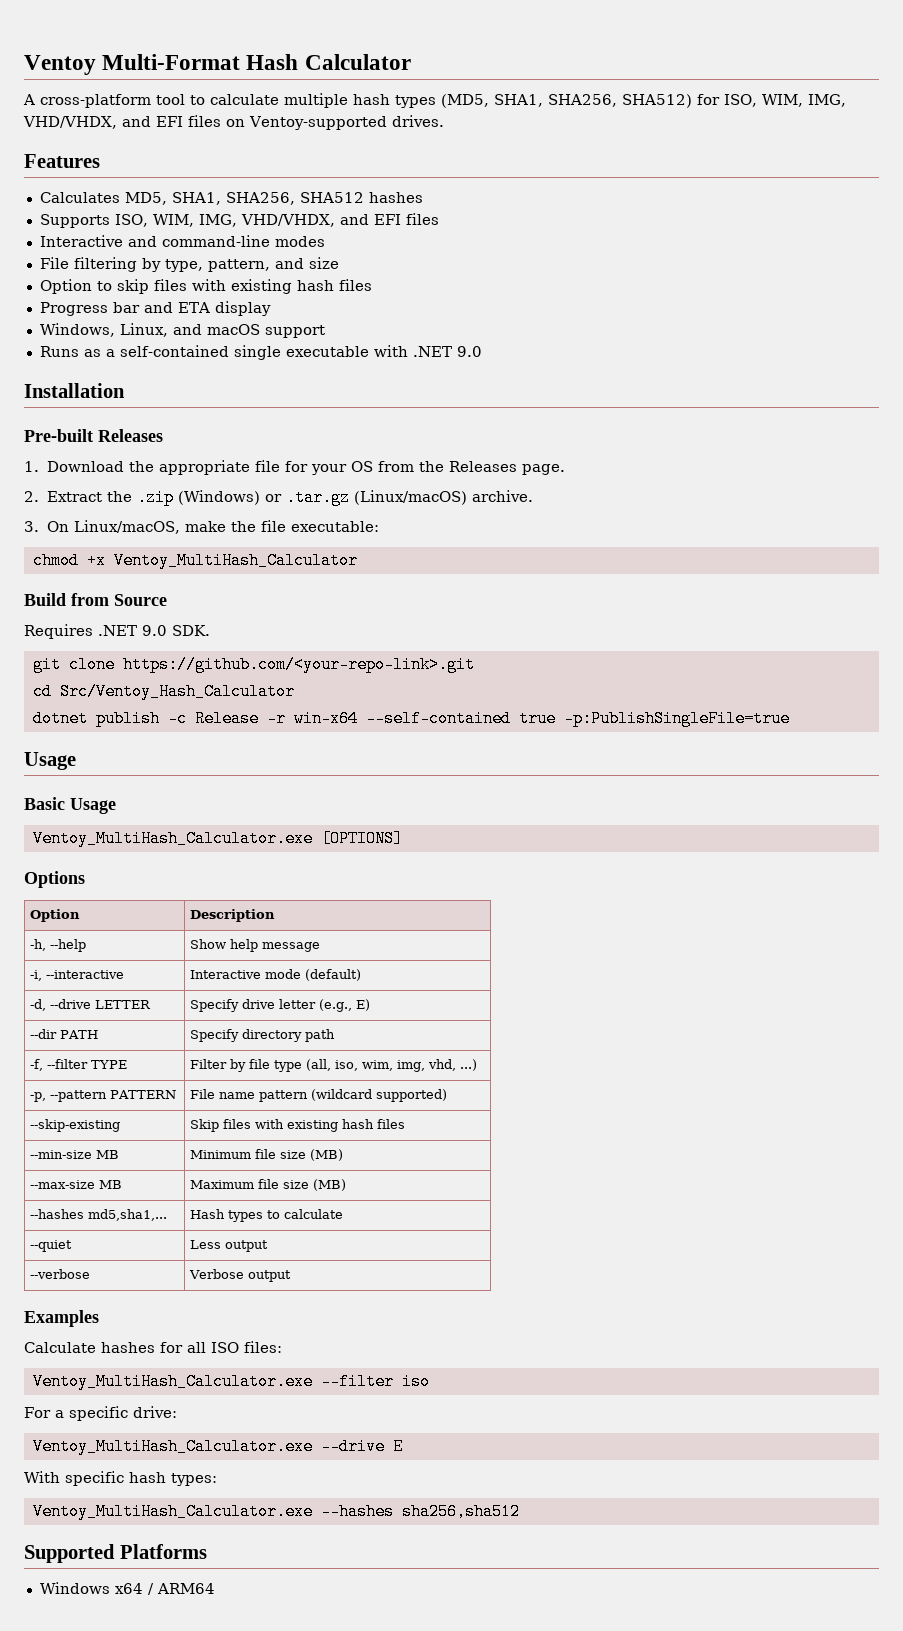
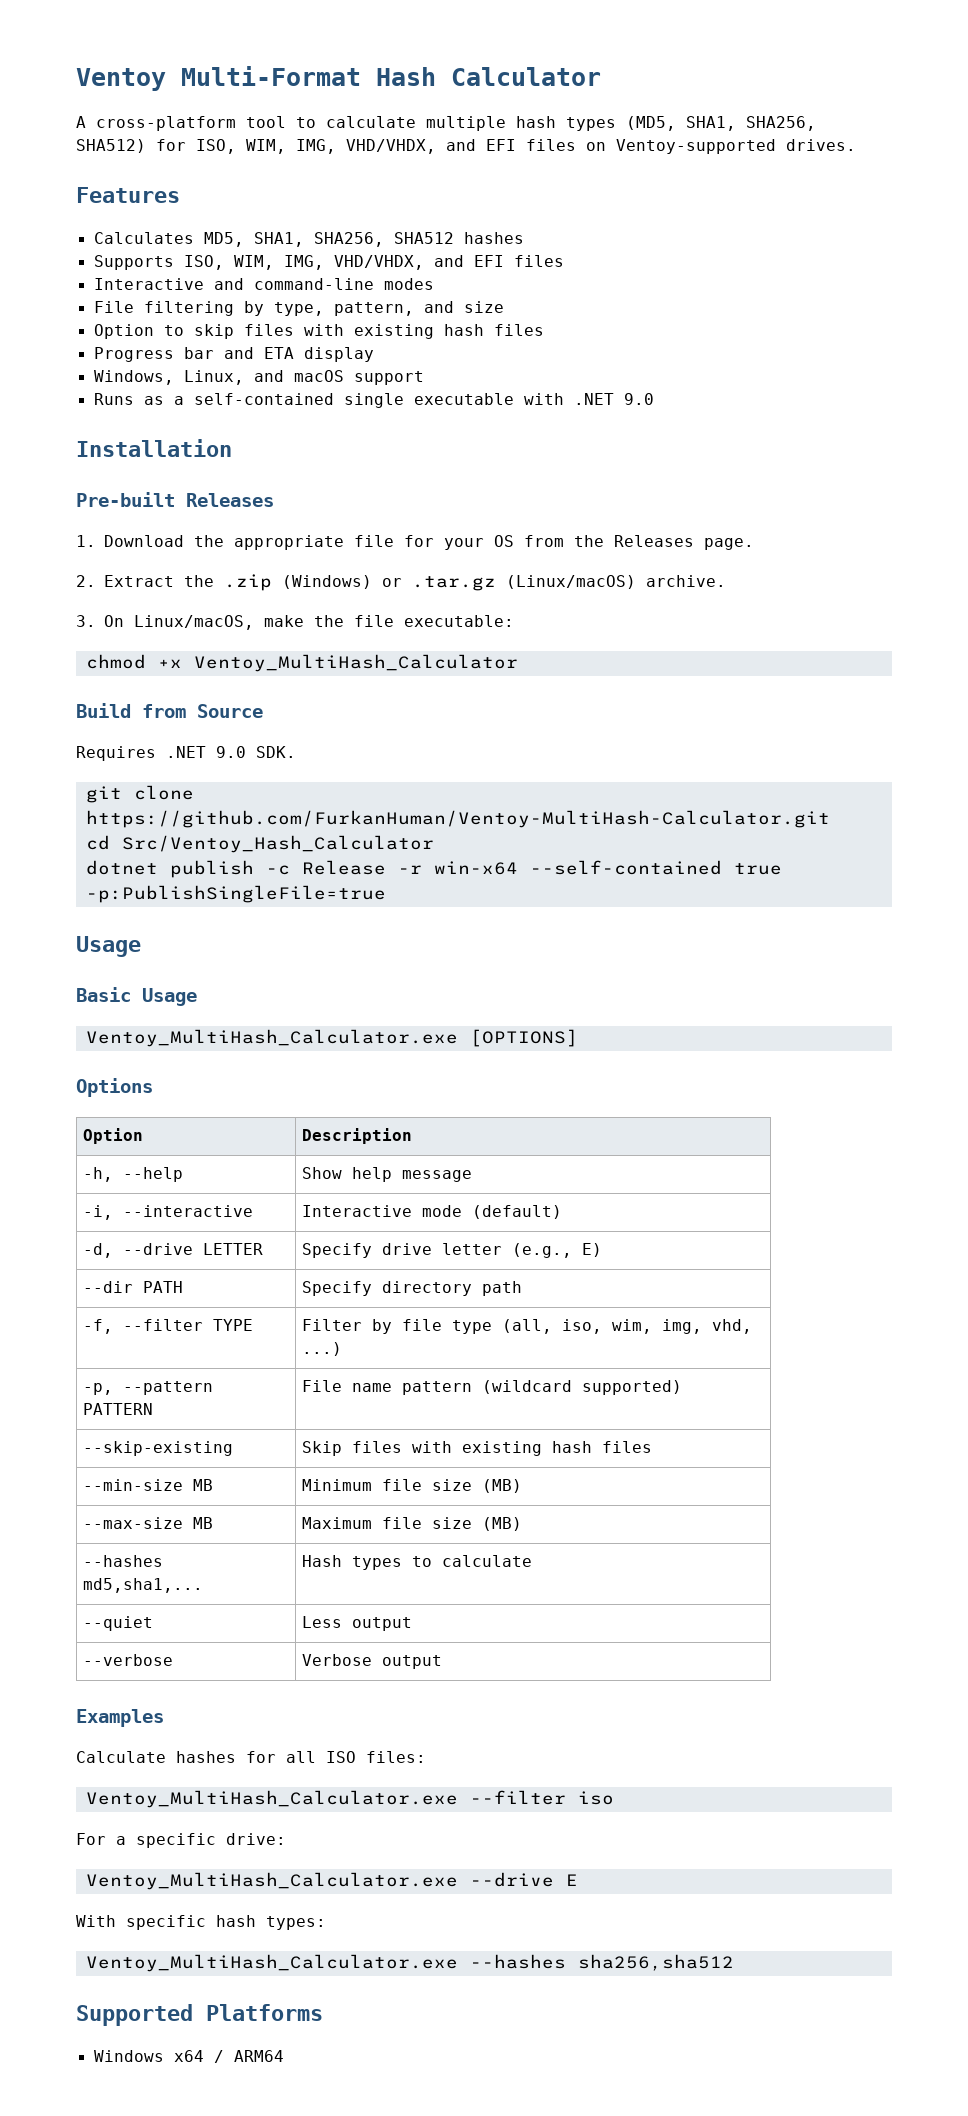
[122,656,475,673] https://github.com/<your-repo-link>.git -> [85,810,830,828] https://github.com/FurkanHuman/Ventoy-MultiHash-Calculator.git

